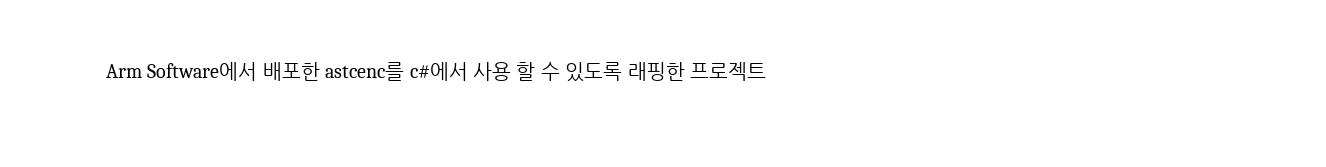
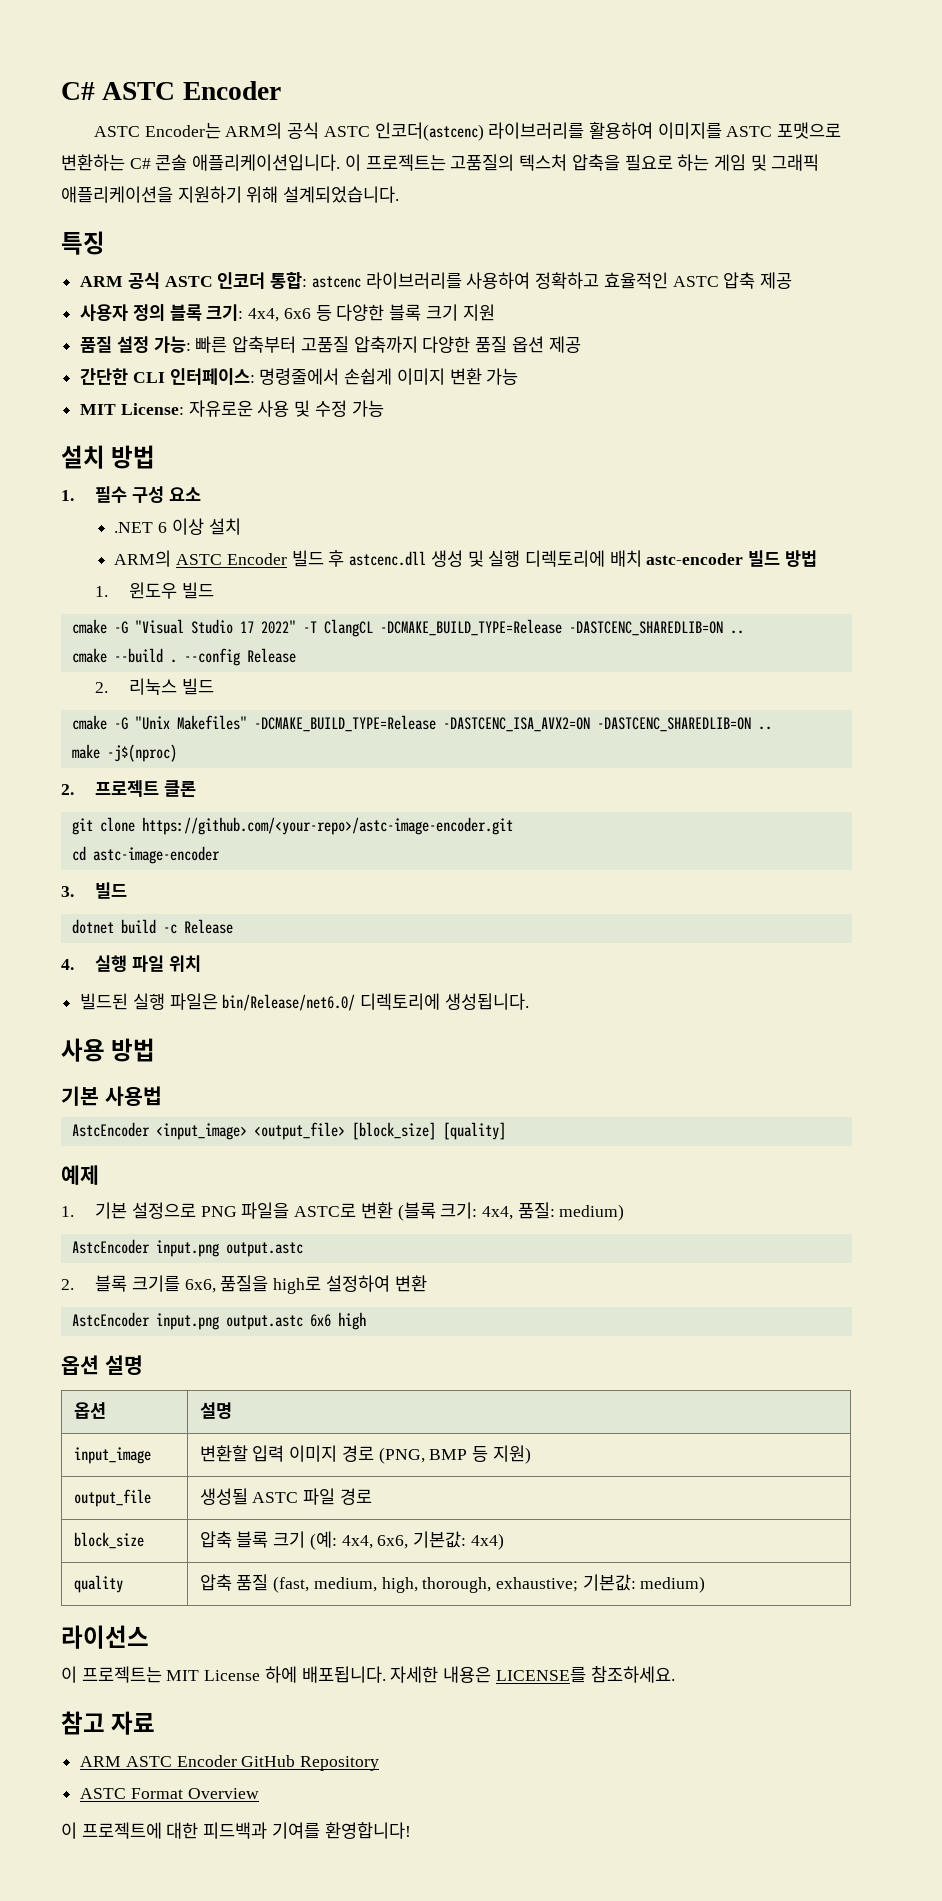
[106,62,766,82] Arm Software에서 배포한 astcenc를 c#에서 사용 할 수 있도록 래핑한 프로젝트 -> [61,81,281,100] [93,122,842,141] [61,154,820,171] [61,186,400,203] [61,231,105,255] [80,271,792,289] [80,304,495,322] [80,336,581,353] [80,368,519,385] [80,400,384,417] [61,445,156,469] [61,486,201,503] [114,518,241,535] [114,550,817,567] [95,582,215,599] [71,619,744,637] [71,648,296,666] [95,678,215,695] [71,715,772,732] [71,744,177,762] [61,780,196,797] [71,817,513,835] [71,846,220,864] [61,882,128,899] [71,919,233,934] [61,955,201,972] [80,993,529,1011] [61,1038,156,1062] [61,1086,162,1106] [71,1122,506,1140] [61,1165,99,1185] [61,1202,625,1221] [71,1239,303,1257] [61,1275,427,1294] [71,1312,366,1330] [61,1355,143,1375] [73,1402,106,1419] [199,1402,232,1419] [73,1447,151,1464] [199,1445,531,1464] [73,1489,151,1507] [199,1488,372,1505] [73,1532,144,1549] [199,1531,504,1550] [73,1575,123,1593] [199,1574,706,1593] [61,1625,149,1649] [61,1666,675,1683] [61,1711,156,1735] [80,1755,380,1771] [80,1788,259,1799] [61,1822,411,1839] C# ASTC Encoder // ASTC Encoder는 ARM의 공식 ASTC 인코더(astcenc) 라이브러리를 활용하여 이미지를 ASTC 포맷으로 변환하는 C# 콘솔 애플리케이션입니다. 이 프로젝트는 고품질의 텍스처 압축을 필요로 하는 게임 및 그래픽 애플리케이션을 지원하기 위해 설계되었습니다. // 특징 // ARM 공식 ASTC 인코더 통합: astcenc 라이브러리를 사용하여 정확하고 효율적인 ASTC 압축 제공 // 사용자 정의 블록 크기: 4x4, 6x6 등 다양한 블록 크기 지원 // 품질 설정 가능: 빠른 압축부터 고품질 압축까지 다양한 품질 옵션 제공 // 간단한 CLI 인터페이스: 명령줄에서 손쉽게 이미지 변환 가능 // MIT License: 자유로운 사용 및 수정 가능 // 설치 방법 // 1. 필수 구성 요소 // .NET 6 이상 설치 // ARM의 ASTC Encoder 빌드 후 astcenc.dll 생성 및 실행 디렉토리에 배치 astc-encoder 빌드 방법 // 1. 윈도우 빌드 // cmake -G "Visual Studio 17 2022" -T ClangCL -DCMAKE_BUILD_TYPE=Release -DASTCENC_SHAREDLIB=ON .. // cmake --build . --config Release // 2. 리눅스 빌드 // cmake -G "Unix Makefiles" -DCMAKE_BUILD_TYPE=Release -DASTCENC_ISA_AVX2=ON -DASTCENC_SHAREDLIB=ON .. // make -j$(nproc) // 2. 프로젝트 클론 // git clone https://github.com/<your-repo>/astc-image-encoder.git // cd astc-image-encoder // 3. 빌드 // dotnet build -c Release // 4. 실행 파일 위치 // 빌드된 실행 파일은 bin/Release/net6.0/ 디렉토리에 생성됩니다. // 사용 방법 // 기본 사용법 // AstcEncoder <input_image> <output_file> [block_size] [quality] // 예제 // 1. 기본 설정으로 PNG 파일을 ASTC로 변환 (블록 크기: 4x4, 품질: medium) // AstcEncoder input.png output.astc // 2. 블록 크기를 6x6, 품질을 high로 설정하여 변환 // AstcEncoder input.png output.astc 6x6 high // 옵션 설명 // 옵션 | 설명 // input_image | 변환할 입력 이미지 경로 (PNG, BMP 등 지원) // output_file | 생성될 ASTC 파일 경로 // block_size | 압축 블록 크기 (예: 4x4, 6x6, 기본값: 4x4) // quality | 압축 품질 (fast, medium, high, thorough, exhaustive; 기본값: medium) // 라이선스 // 이 프로젝트는 MIT License 하에 배포됩니다. 자세한 내용은 LICENSE를 참조하세요. // 참고 자료 // ARM ASTC Encoder GitHub Repository // ASTC Format Overview // 이 프로젝트에 대한 피드백과 기여를 환영합니다!

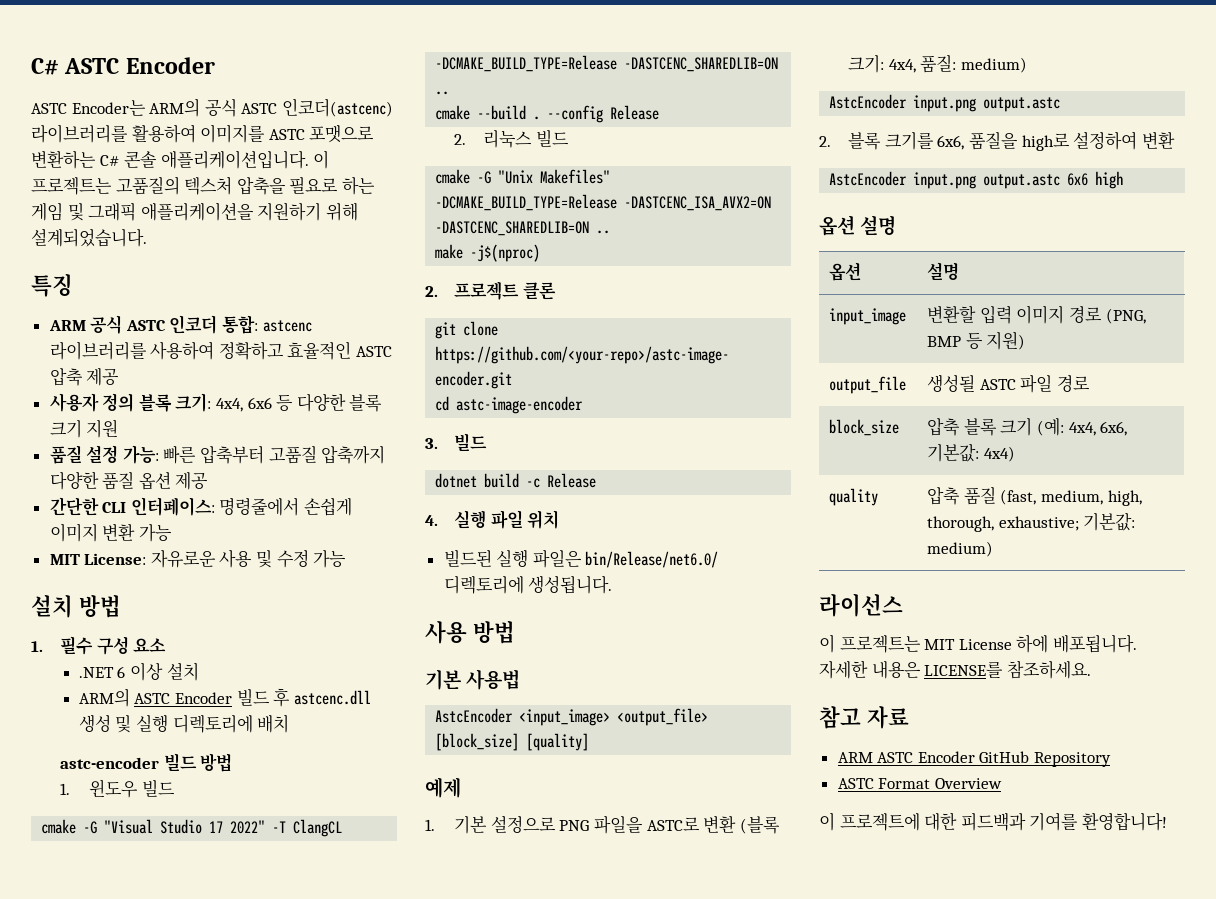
(642, 558) none -> (290, 723) //

